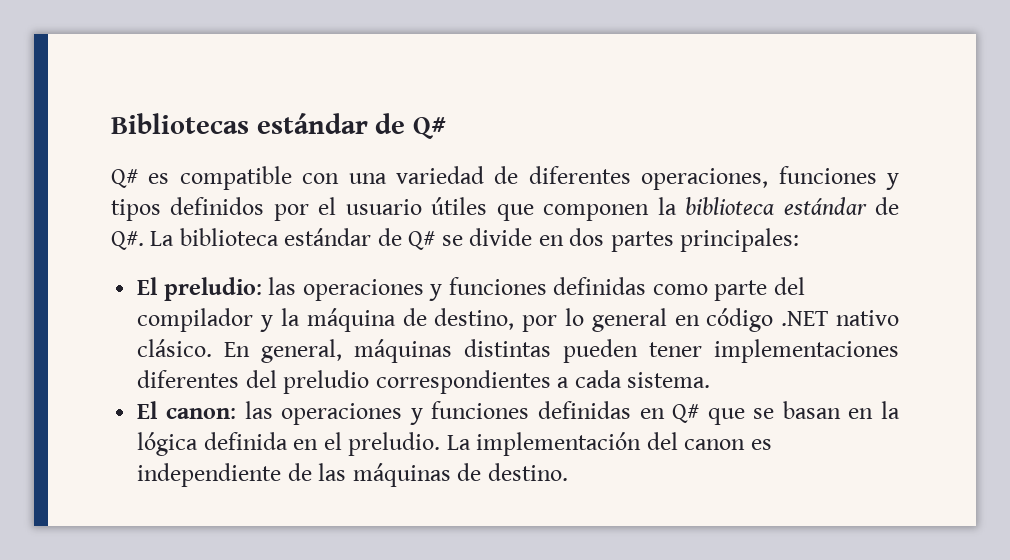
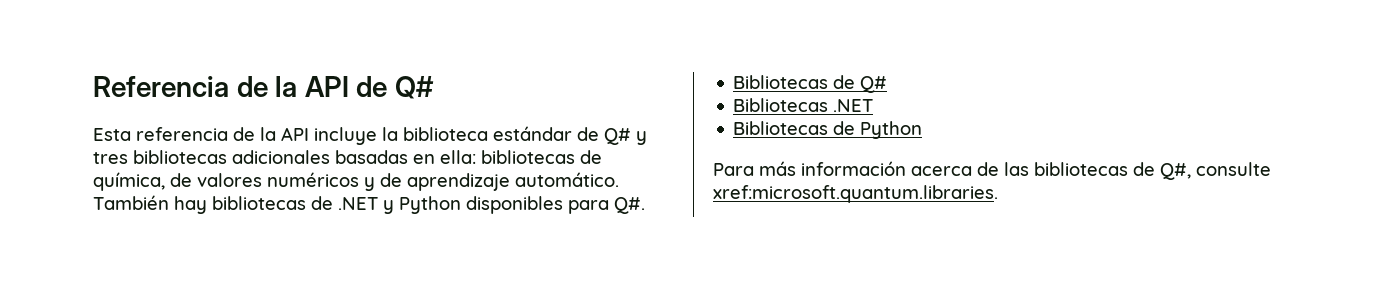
[111,113,446,139] [111,166,899,190] [111,197,899,221] [111,228,800,252] [137,277,805,301] [137,308,899,332] [137,339,899,363] [137,370,711,394] [137,401,901,425] [137,432,772,456] [137,463,568,487] Bibliotecas estándar de Q# // Q# es compatible con una variedad de diferentes operaciones, funciones y tipos definidos por el usuario útiles que componen la biblioteca estándar de Q#. La biblioteca estándar de Q# se divide en dos partes principales: // El preludio: las operaciones y funciones definidas como parte del compilador y la máquina de destino, por lo general en código .NET nativo clásico. En general, máquinas distintas pueden tener implementaciones diferentes del preludio correspondientes a cada sistema. // El canon: las operaciones y funciones definidas en Q# que se basan en la lógica definida en el preludio. La implementación del canon es independiente de las máquinas de destino. -> [93,76,434,99] [93,126,647,145] [93,150,602,164] [93,172,619,191] [93,195,645,214] [733,75,888,93] [733,98,874,112] [733,121,923,139] [713,161,1271,180] [713,185,998,203] Referencia de la API de Q# // Esta referencia de la API incluye la biblioteca estándar de Q# y tres bibliotecas adicionales basadas en ella: bibliotecas de química, de valores numéricos y de aprendizaje automático. También hay bibliotecas de .NET y Python disponibles para Q#. // Bibliotecas de Q# // Bibliotecas .NET // Bibliotecas de Python // Para más información acerca de las bibliotecas de Q#, consulte xref:microsoft.quantum.libraries.

